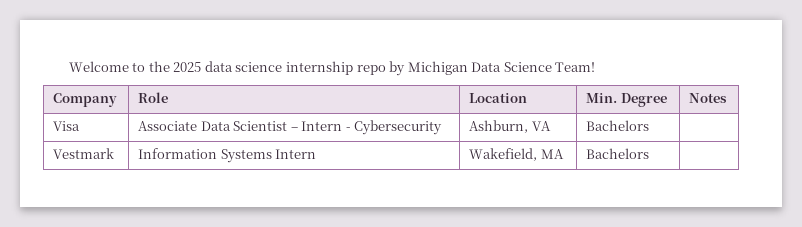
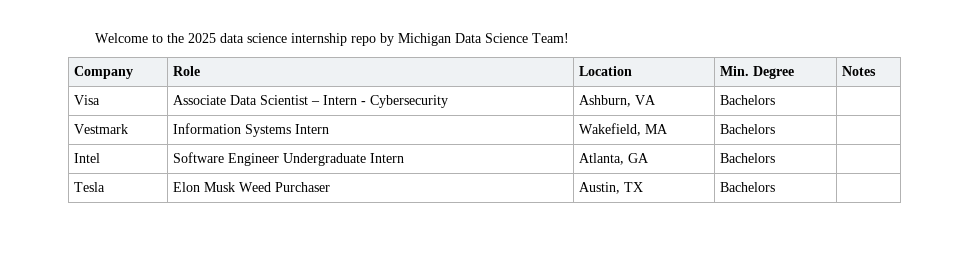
(650, 153) none -> [74,153,101,163] [173,152,405,166] [579,153,650,165] [720,153,776,163] [74,182,106,192] [173,182,331,192] [579,182,644,194] [720,182,776,192] // Intel | Software Engineer Undergraduate Intern | Atlanta, GA | Bachelors | // Tesla | Elon Musk Weed Purchaser | Austin, TX | Bachelors |

